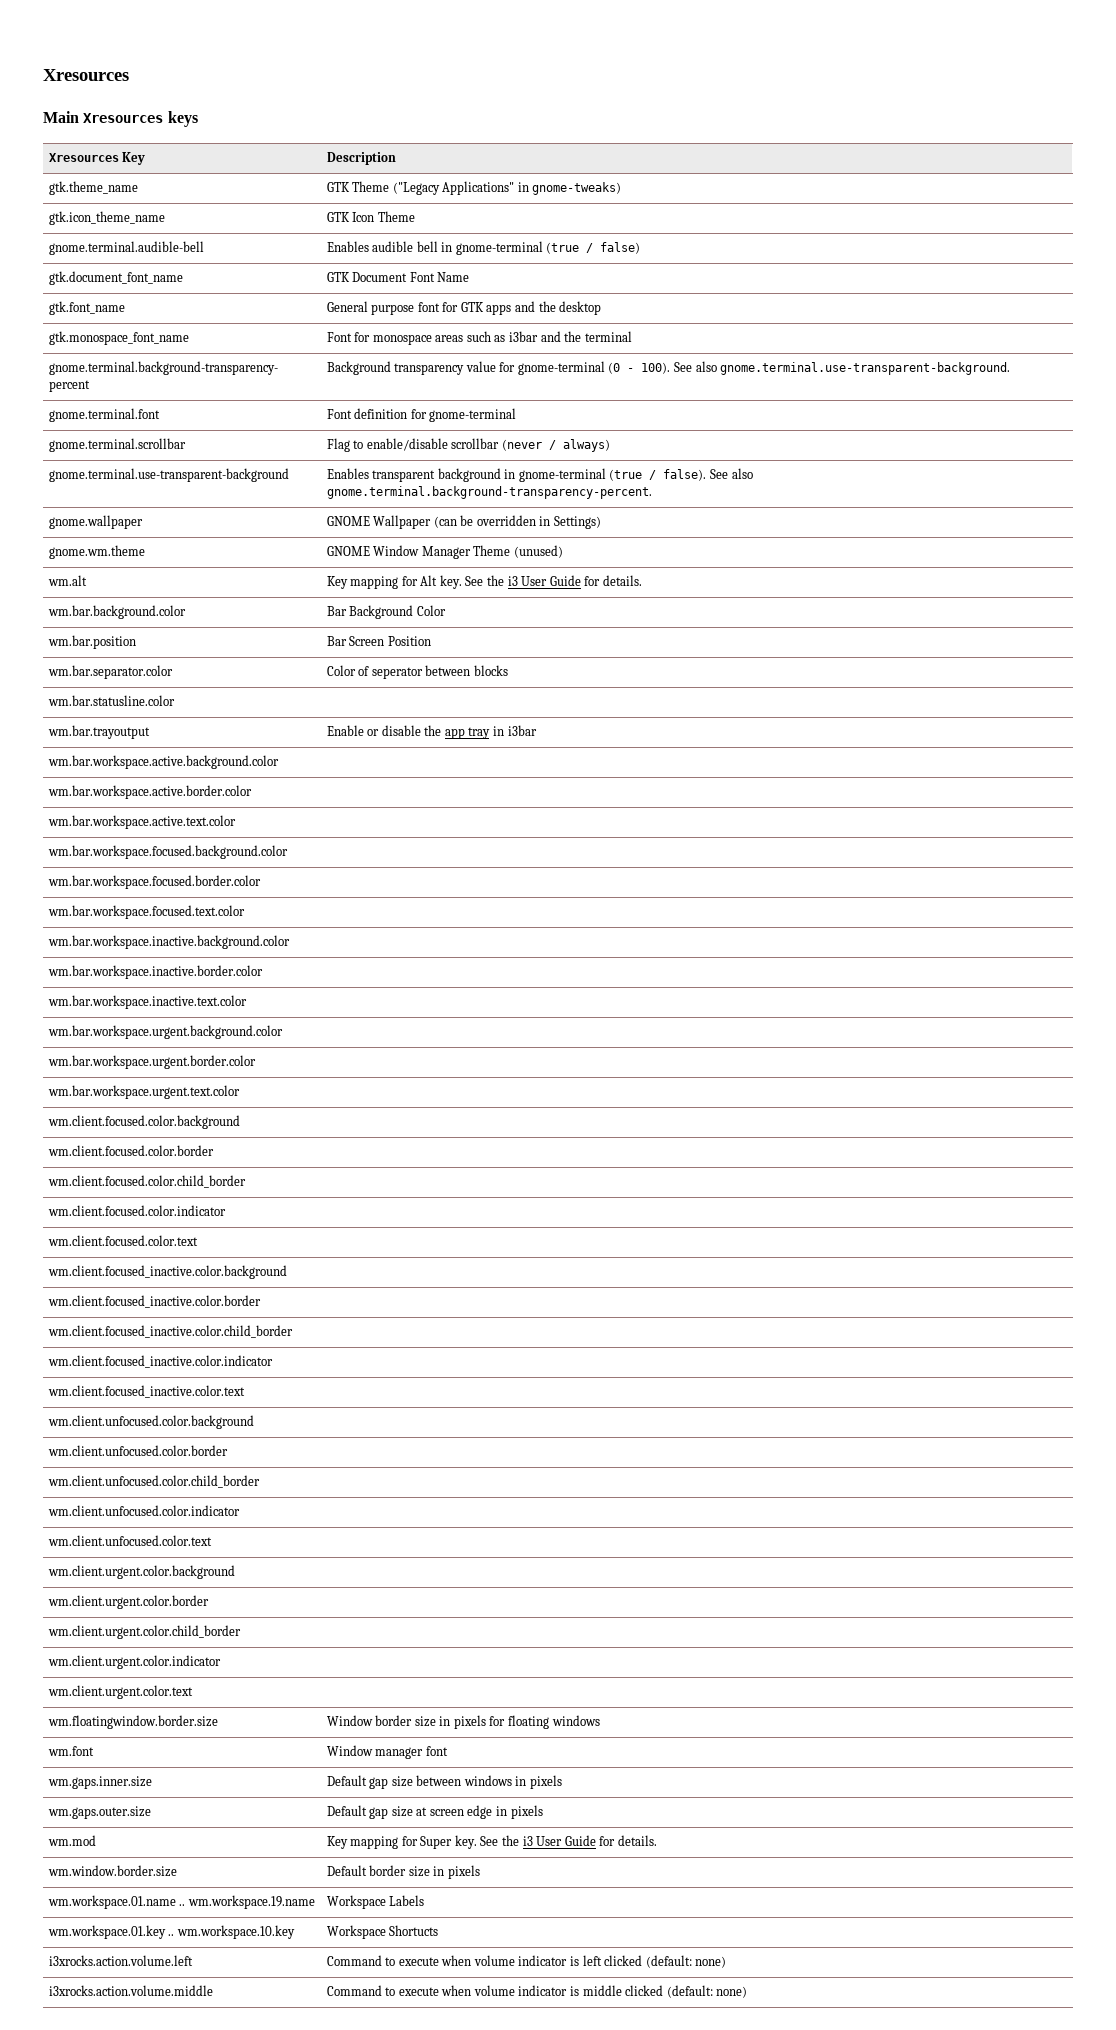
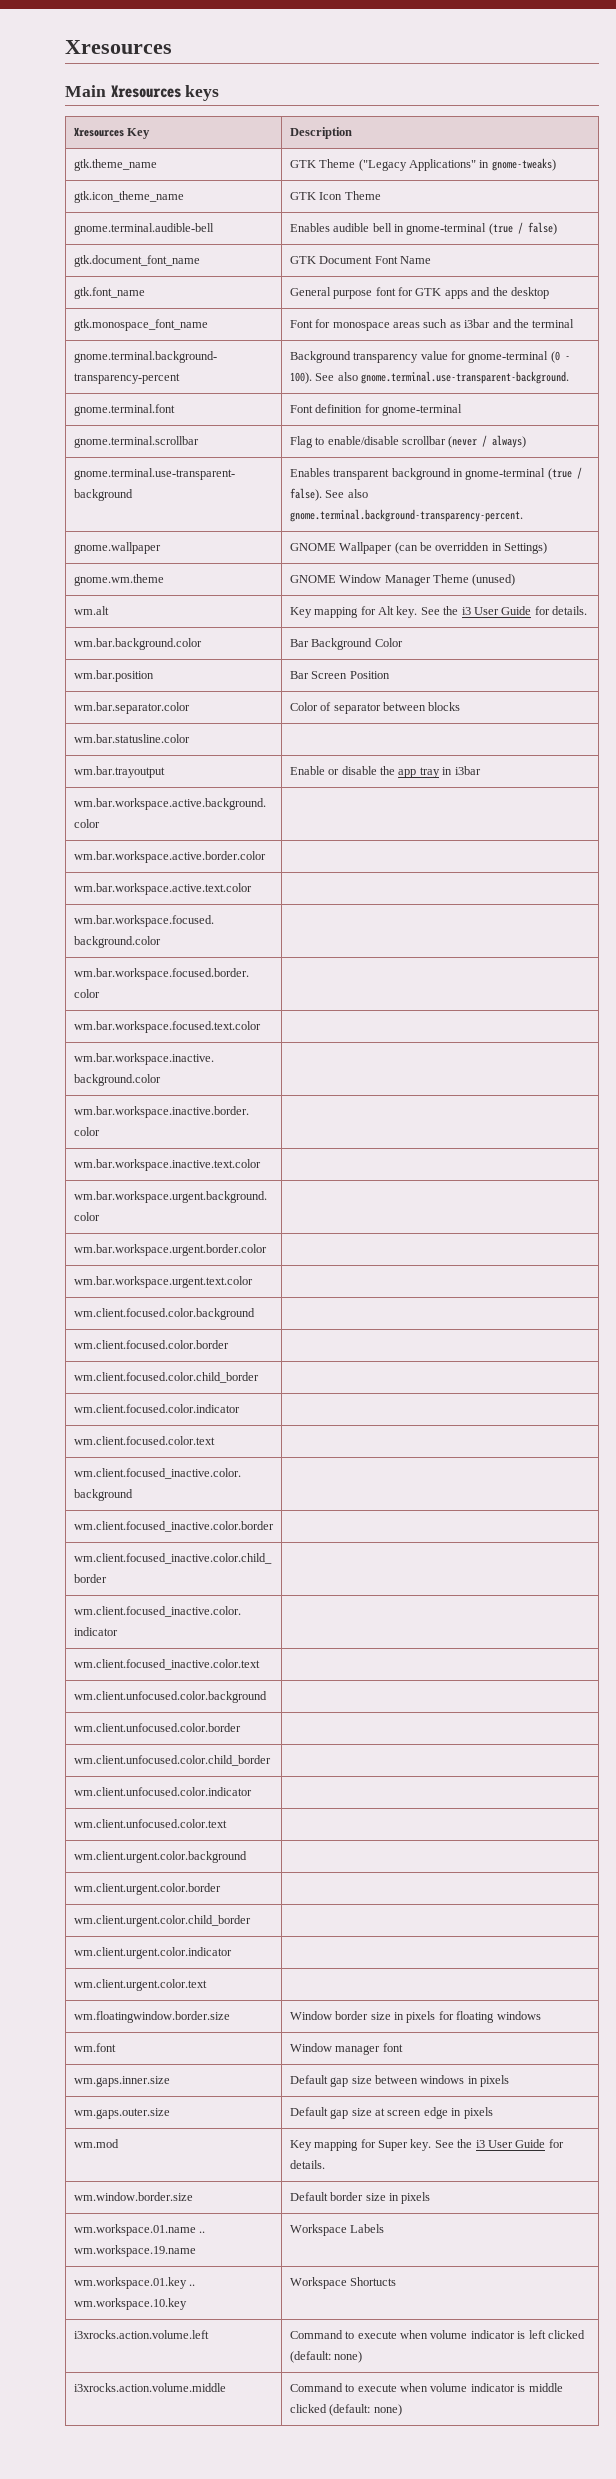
[371,667,423,679] seperator -> [333,703,381,714] separator

